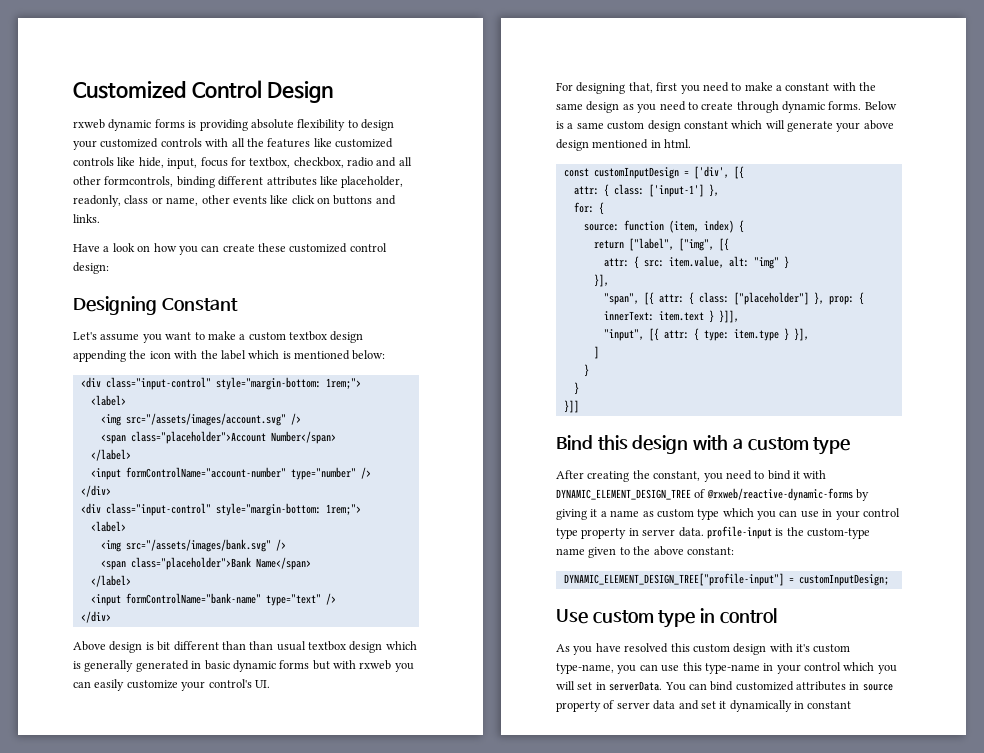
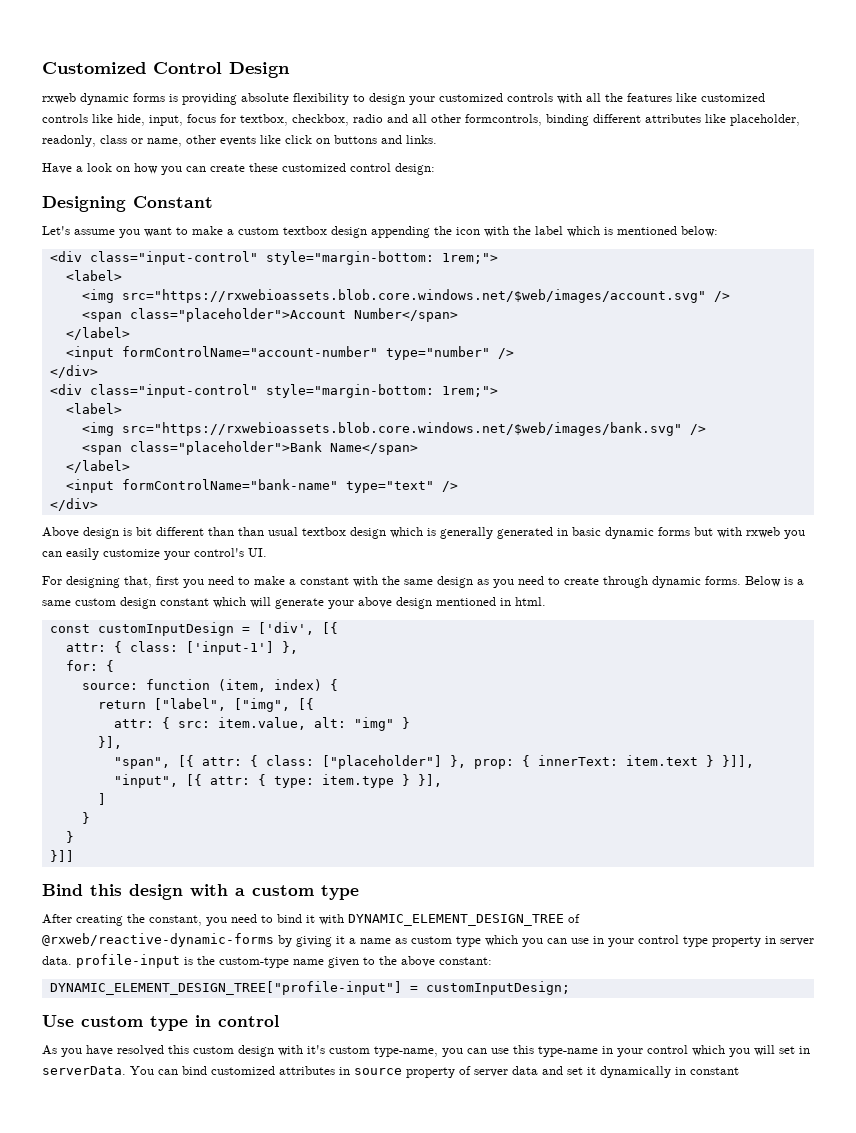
[125,413,286,426] src="/assets/images/account.svg" -> [121,289,706,303] src="https://rxwebioassets.blob.core.windows.net/$web/images/account.svg"
[125,539,271,552] src="/assets/images/bank.svg" -> [121,422,682,436] src="https://rxwebioassets.blob.core.windows.net/$web/images/bank.svg"

